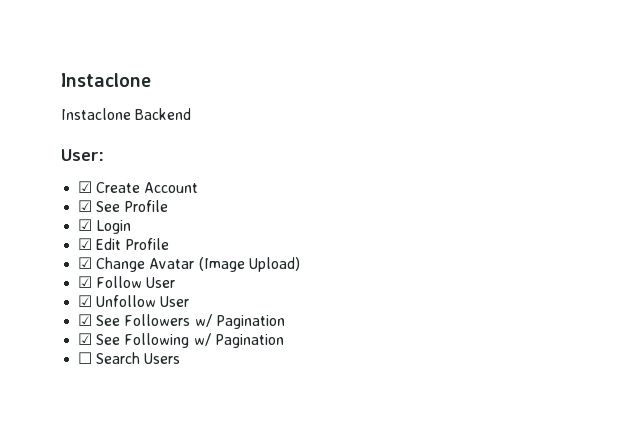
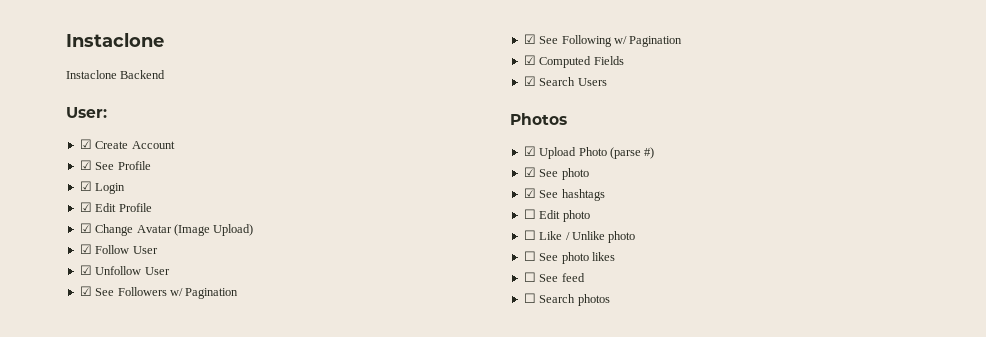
(284, 341) none -> [523,55,624,68] [523,76,607,86] [510,113,567,125] [523,146,655,159] [523,167,589,180] [523,188,605,201] [523,209,590,222] [523,230,636,243] [523,251,615,264] [523,272,585,282] // ☑ Computed Fields // ☑ Search Users // Photos // ☑ Upload Photo (parse #) // ☑ See photo // ☑ See hashtags // ☐ Edit photo // ☐ Like / Unlike photo // ☐ See photo likes // ☐ See feed
[144,353,181,364] Users -> [577,294,610,306] photos

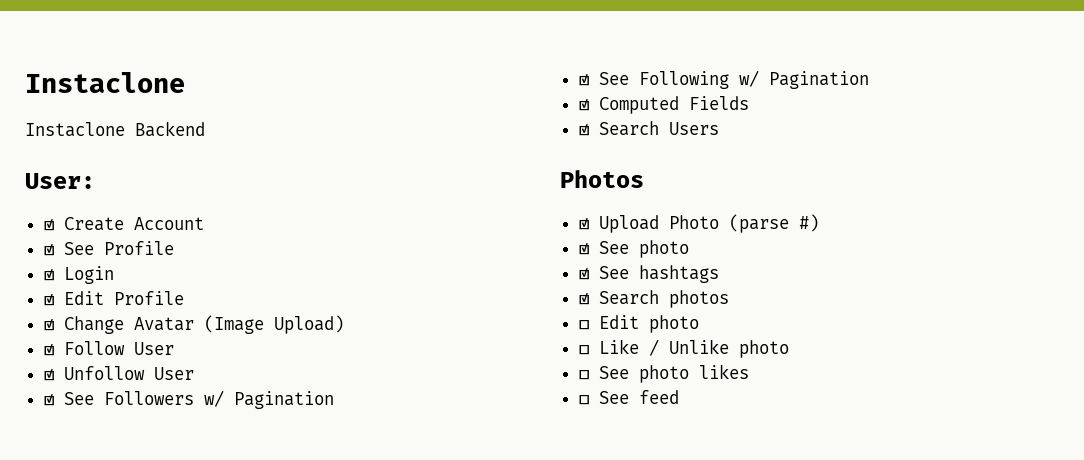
(605, 195) none -> [578,290,729,308] // ☑ Search photos
[523,293,610,306] // ☐ Search photos -> (679, 397) none

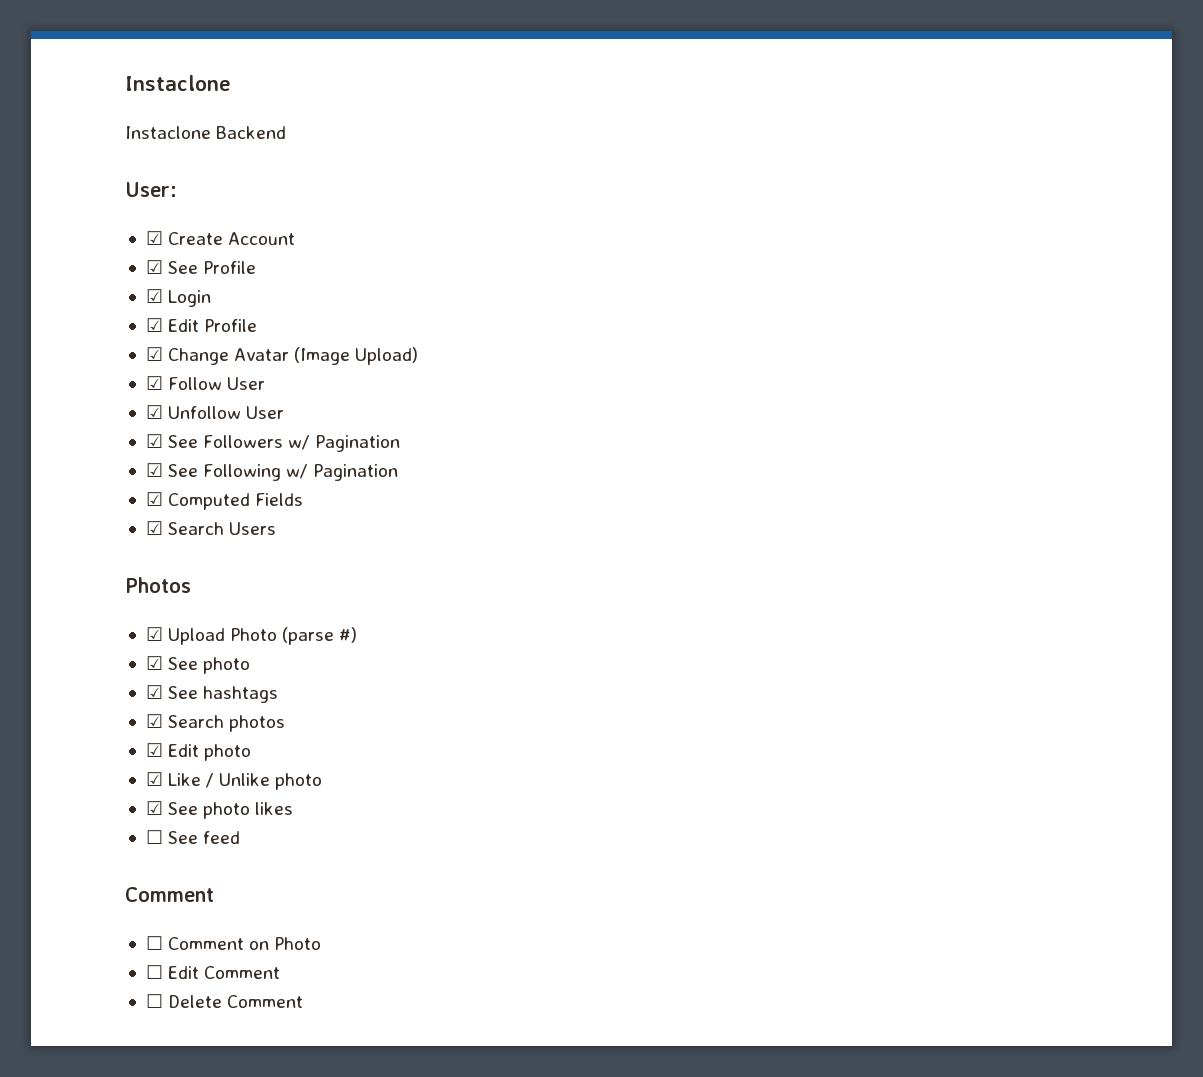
[578,320,589,330] ☐ -> [145,743,163,757] ☑
[578,345,589,355] ☐ -> [145,772,163,786] ☑
[578,370,589,380] ☐ -> [145,801,163,815] ☑
(679, 397) none -> [125,887,214,902] [145,936,322,950] [145,965,281,979] [145,994,304,1008] // Comment // ☐ Comment on Photo // ☐ Edit Comment // ☐ Delete Comment

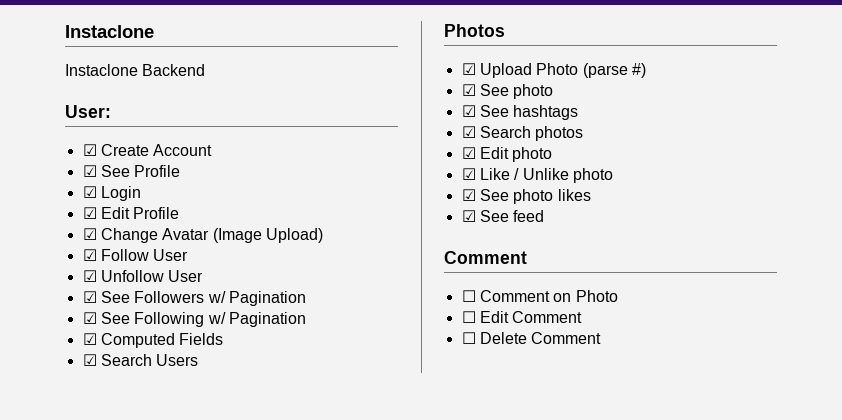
[145,830,163,844] ☐ -> [461,210,476,222] ☑

